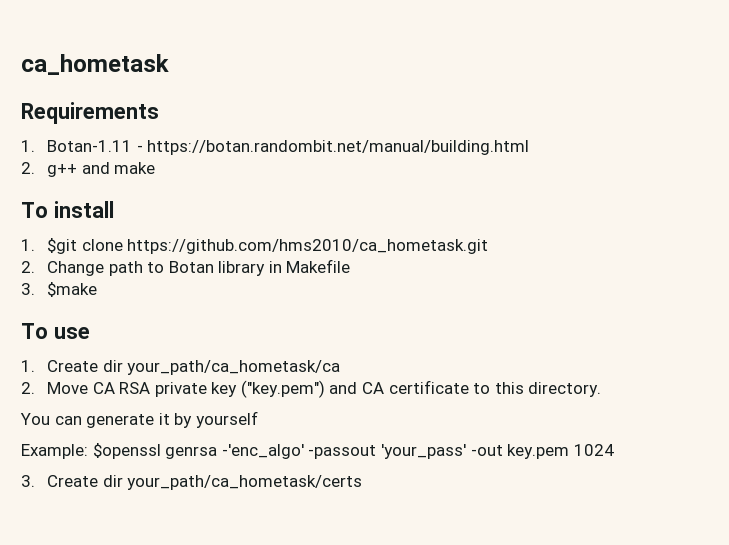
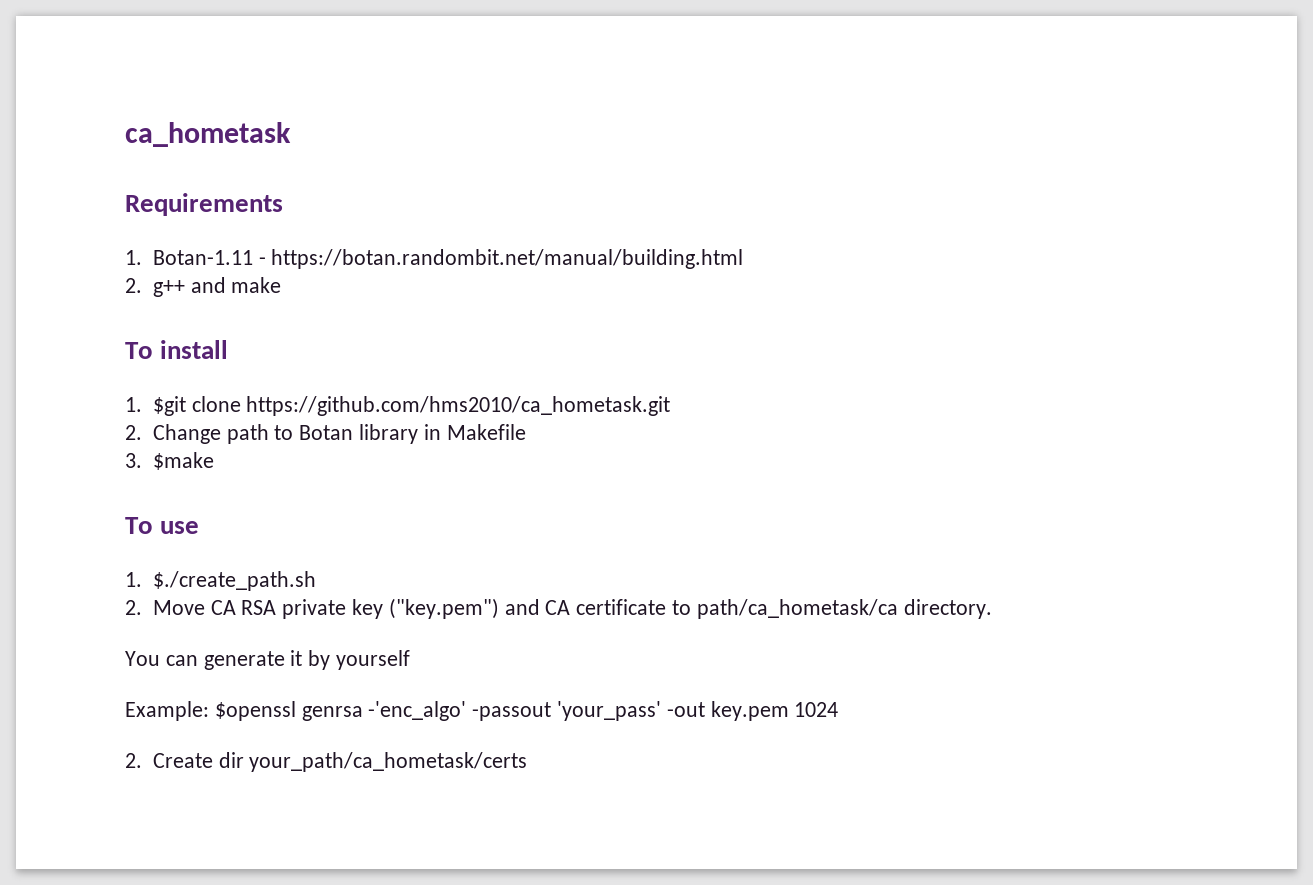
[46,360,341,375] Create dir your_path/ca_hometask/ca -> [152,571,316,591] $./create_path.sh
[494,382,524,394] this -> [696,599,898,619] path/ca_hometask/ca
[21,475,35,487] 3. -> [125,753,142,768] 2.

